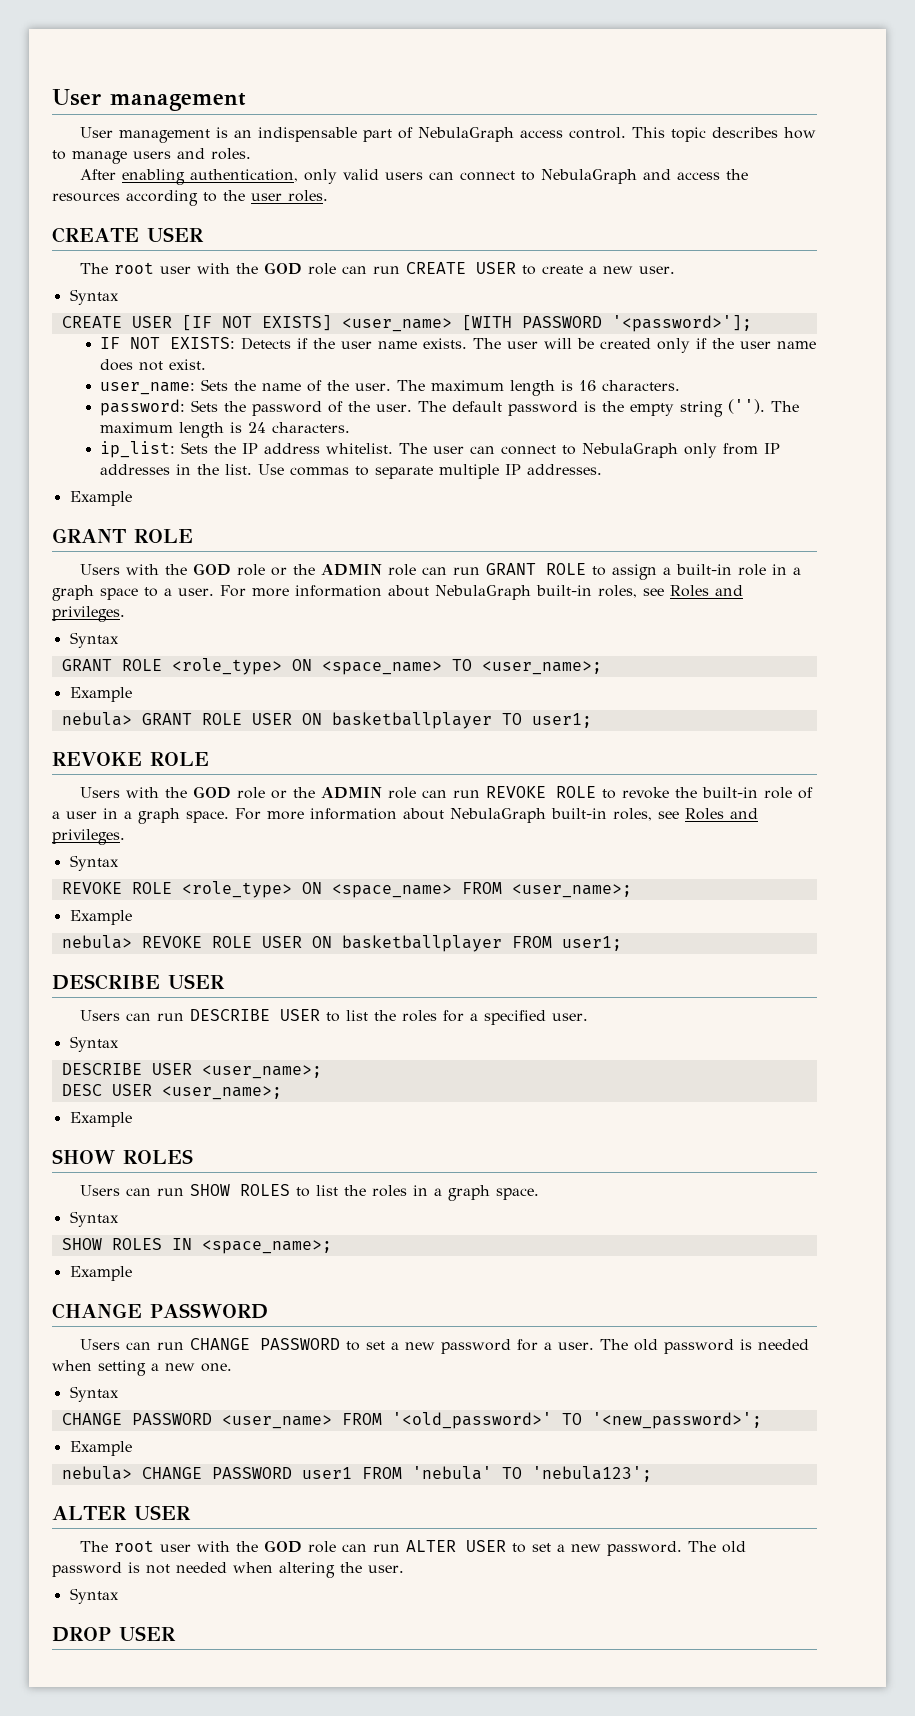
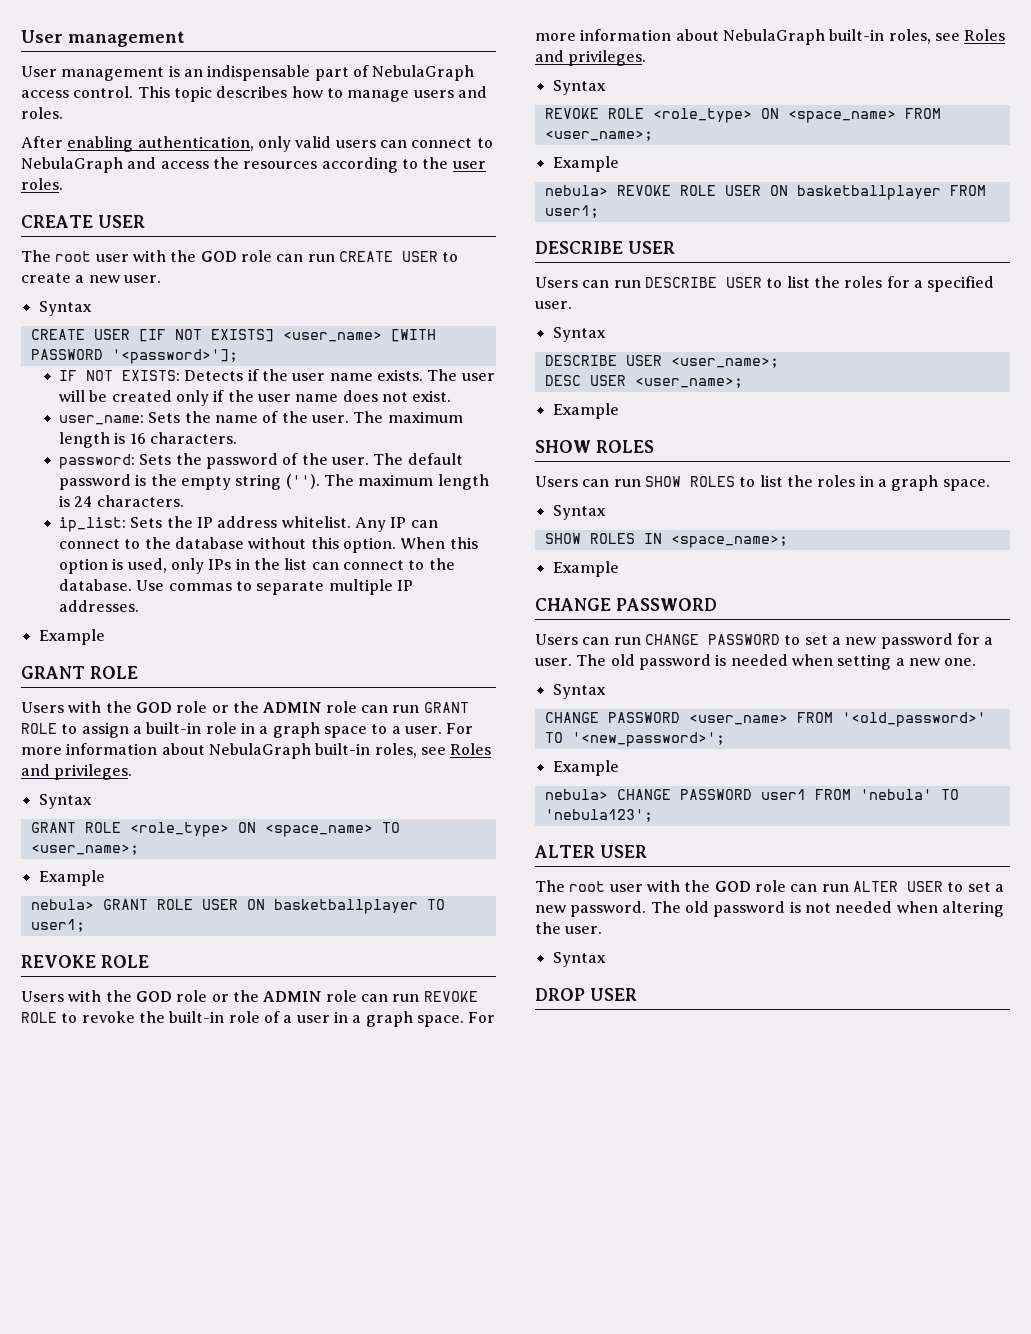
[399,443,781,458] [100,464,253,475] The user can connect to NebulaGraph only from IP addresses in the list. -> [355,517,438,532] [59,537,478,553] [59,558,455,574] [59,579,133,591] Any IP can connect to the database without this option. When this option is used, only IPs in the list can connect to the database.

